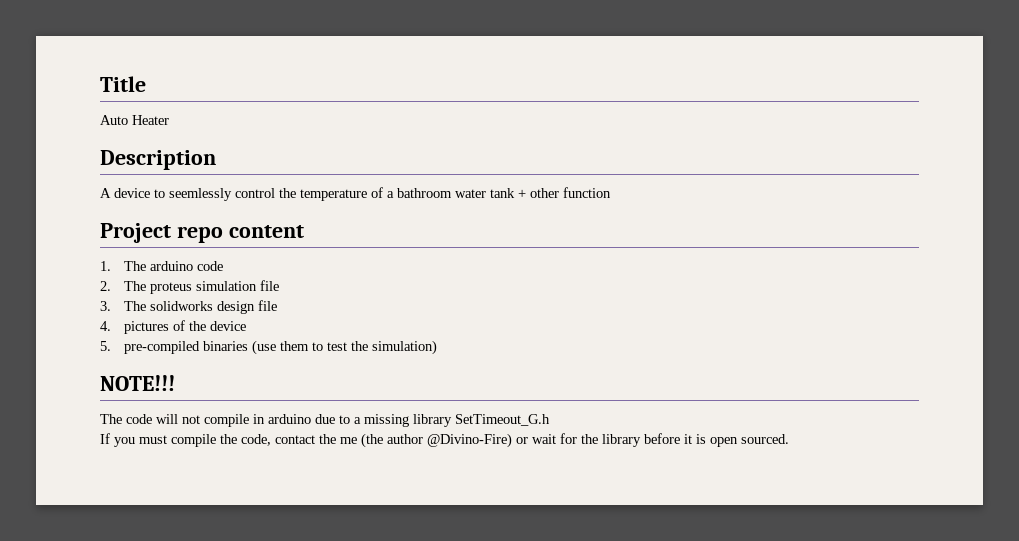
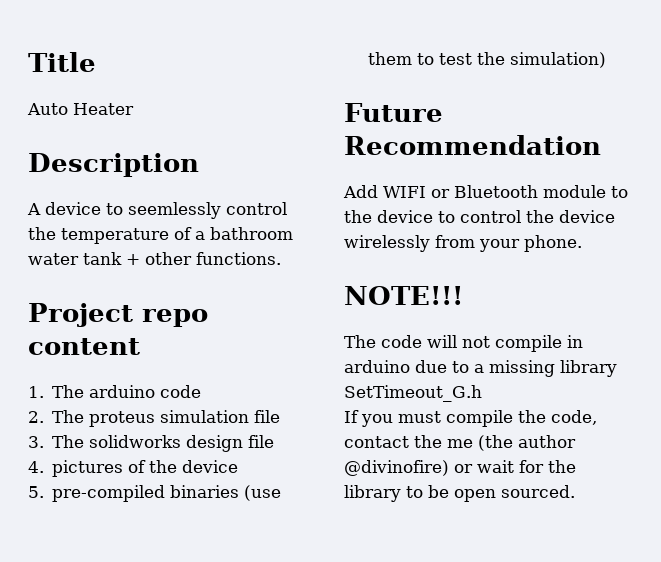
[563,187,611,198] function -> [196,252,281,265] functions.
(438, 347) none -> [344,103,443,122] [344,135,601,155] [343,185,628,198] [344,210,615,223] [344,235,582,252] // Future Recommendation // Add WIFI or Bluetooth module to the device to control the device wirelessly from your phone.
[427,433,512,448] @Divino-Fire) -> [344,460,449,476] @divinofire)
[644,433,706,444] before it is -> [406,485,449,498] to be

